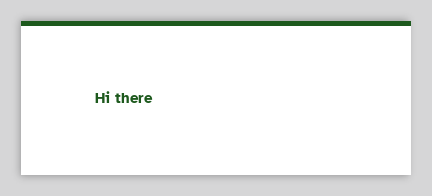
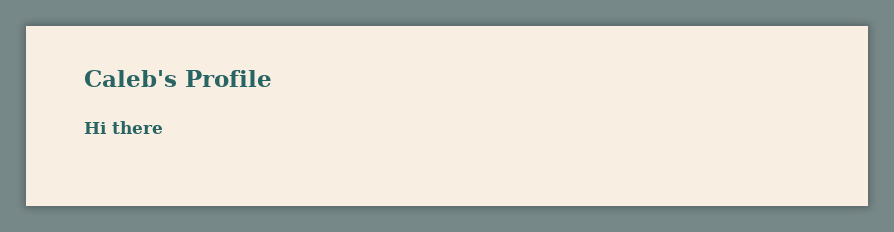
(95, 97) none -> [84,70,272,87] Caleb's Profile //

